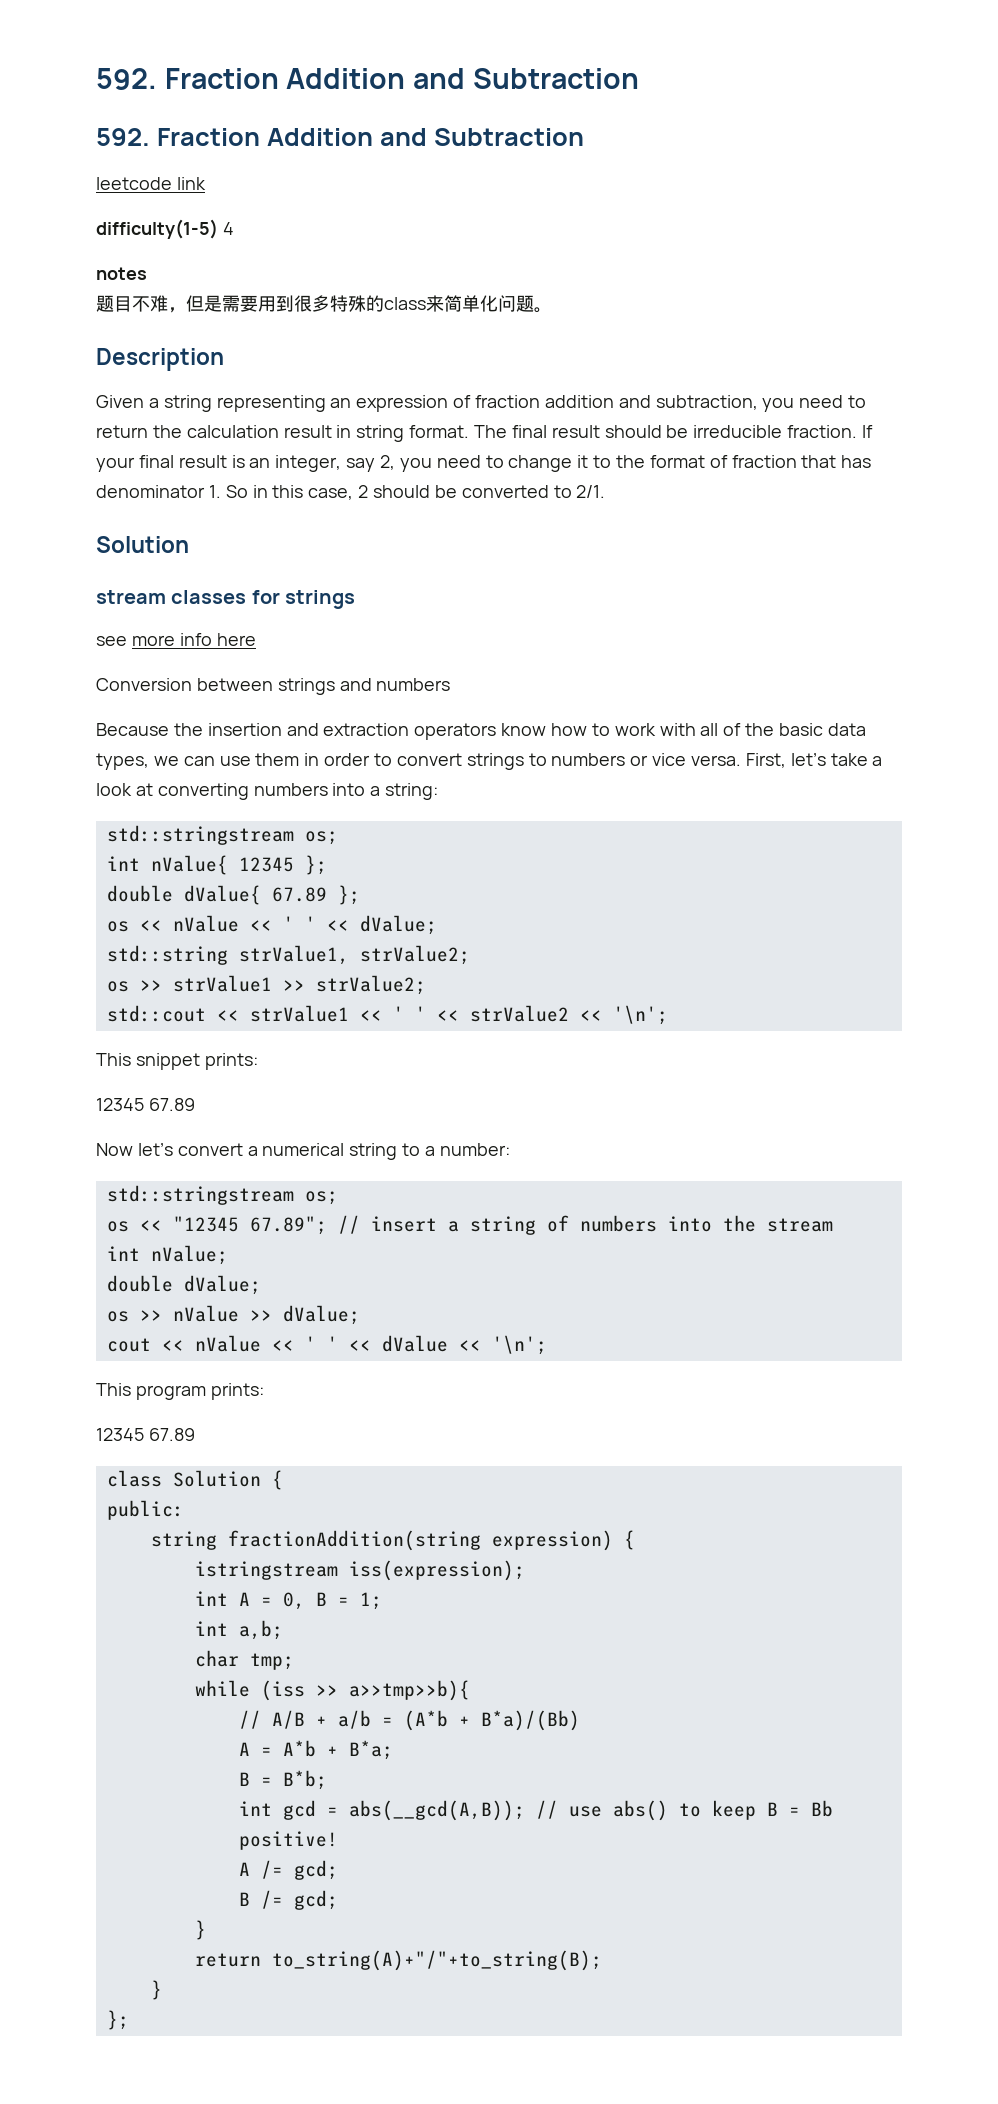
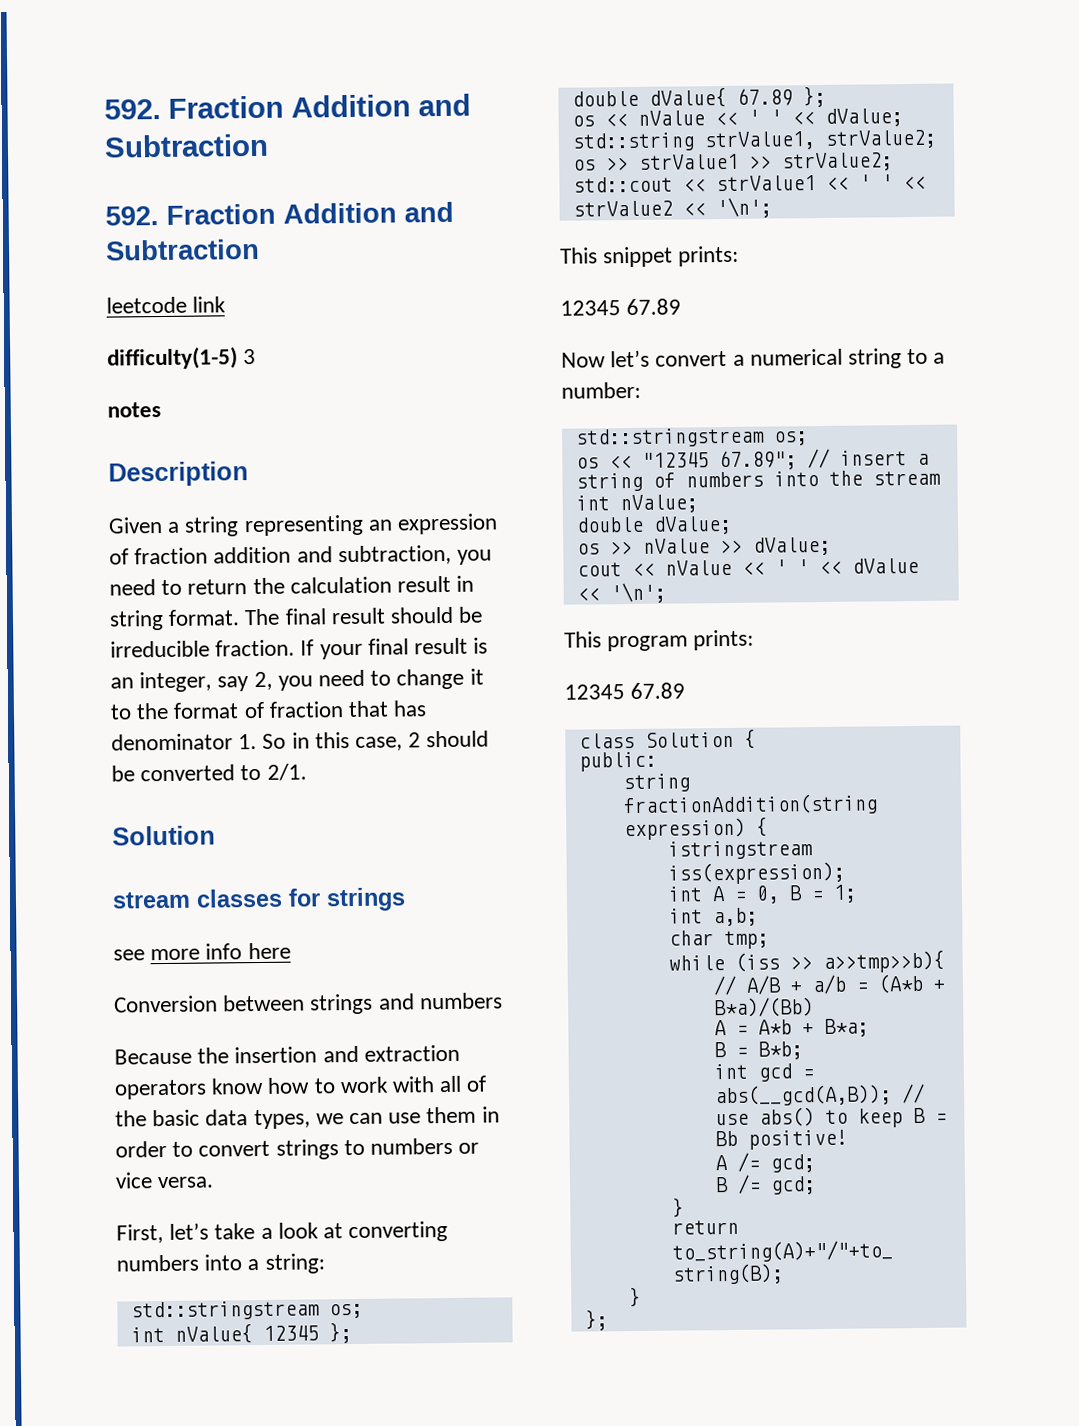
[222,222,234,235] 4 -> [243,348,257,365] 3
[96,295,552,313] // 题目不难，但是需要用到很多特殊的class来简单化问题。 -> (161, 410) none
(742, 760) none -> (215, 1182) //

